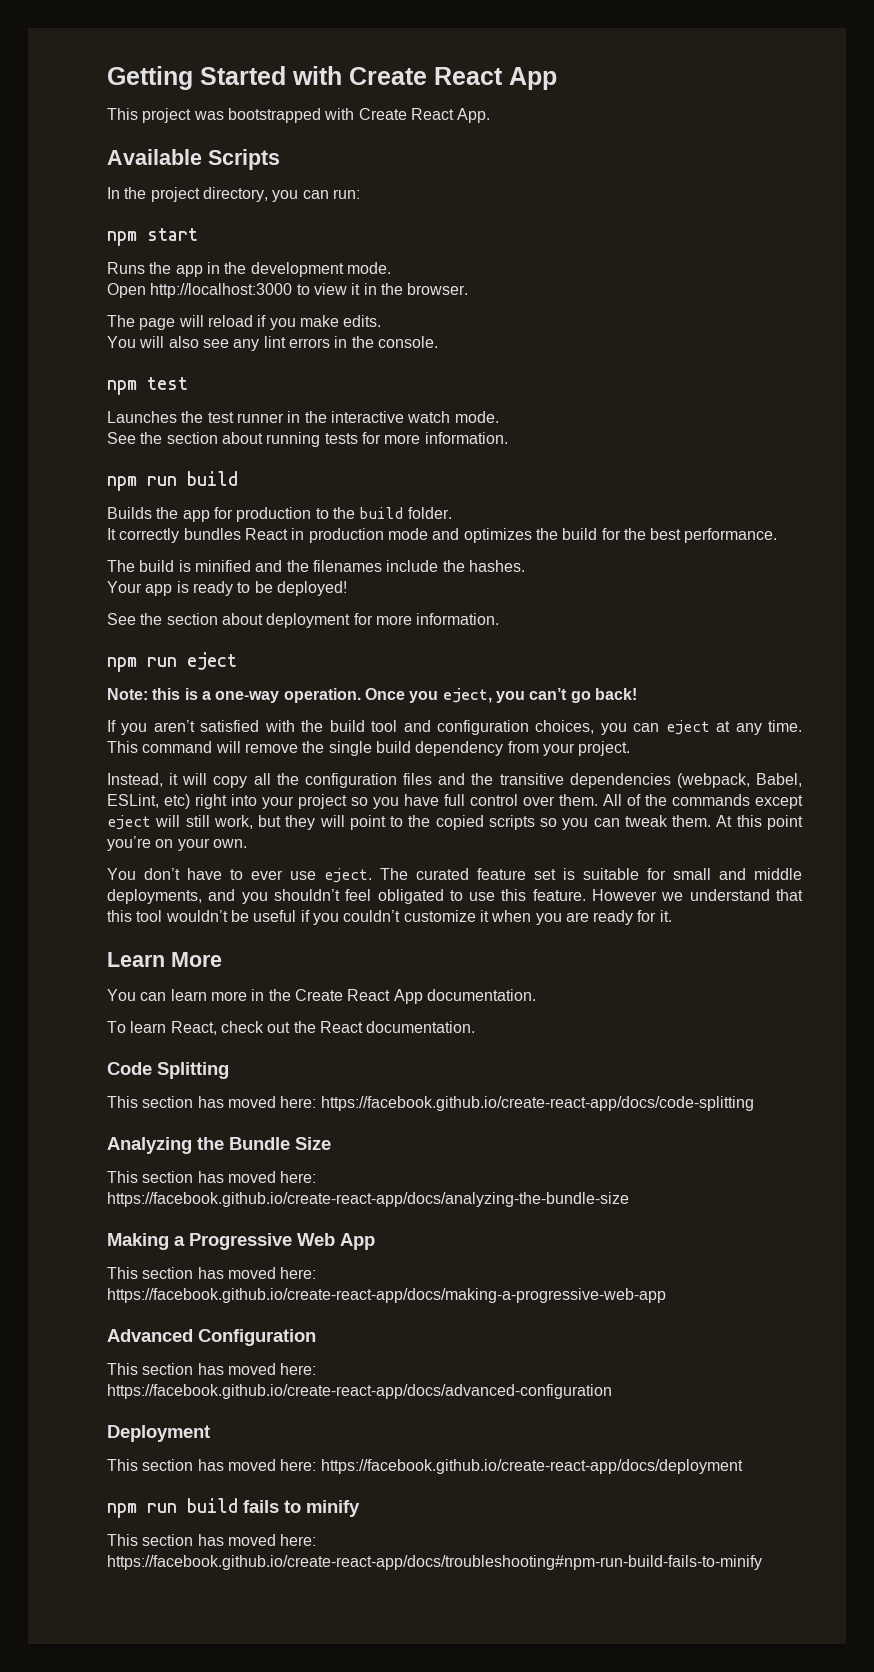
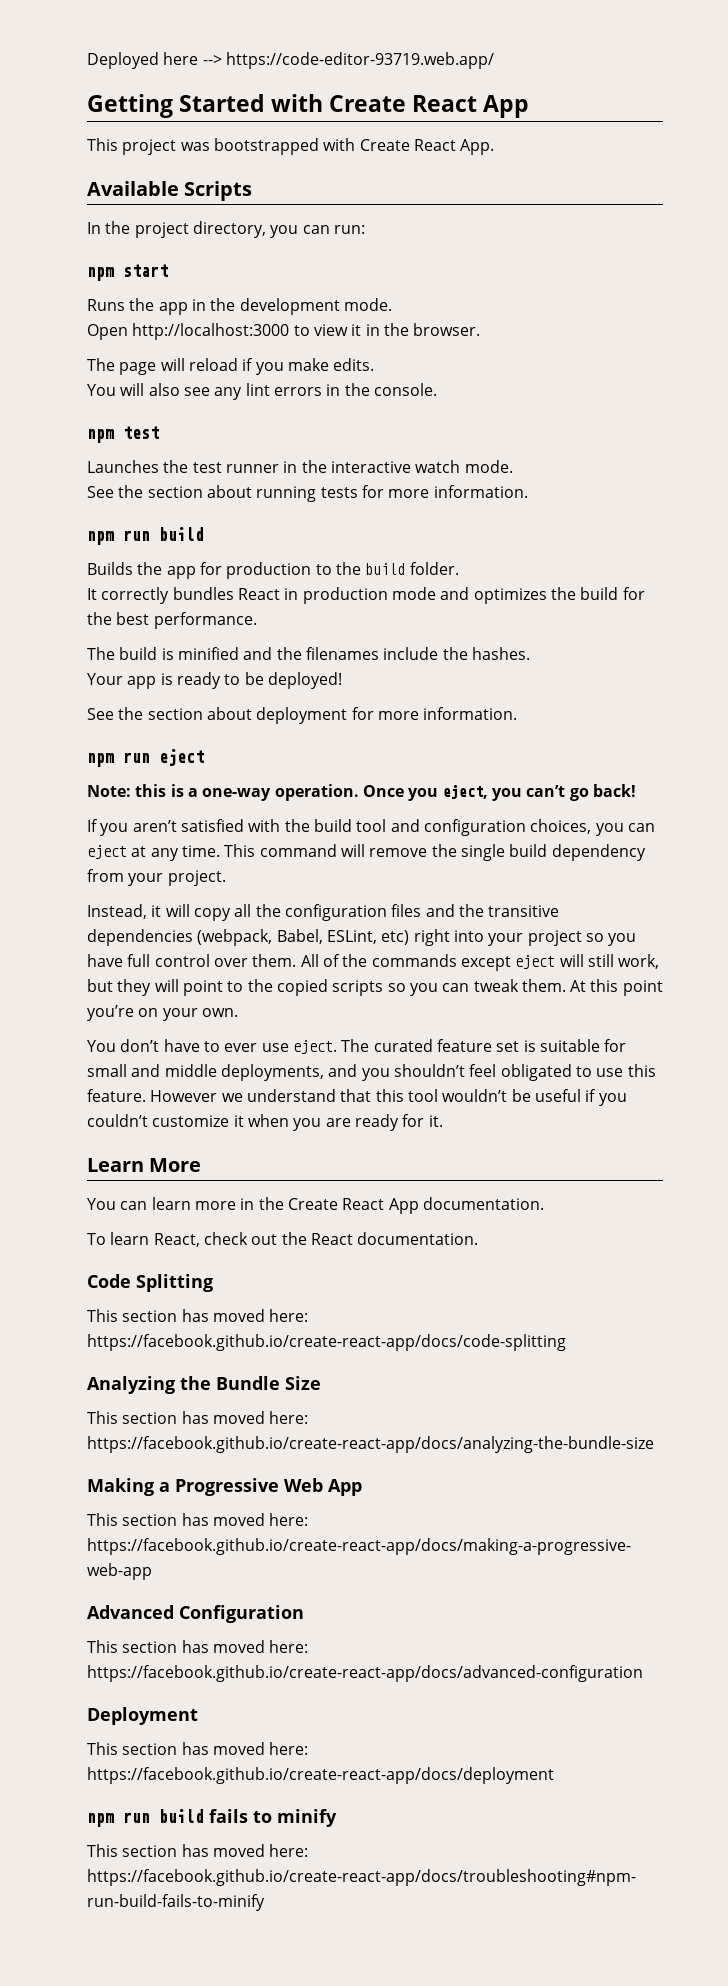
(107, 78) none -> [87,52,494,69] Deployed here --> https://code-editor-93719.web.app/ //

